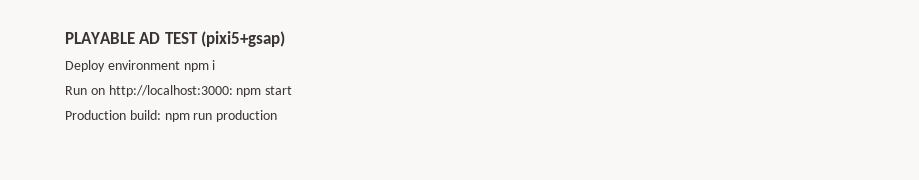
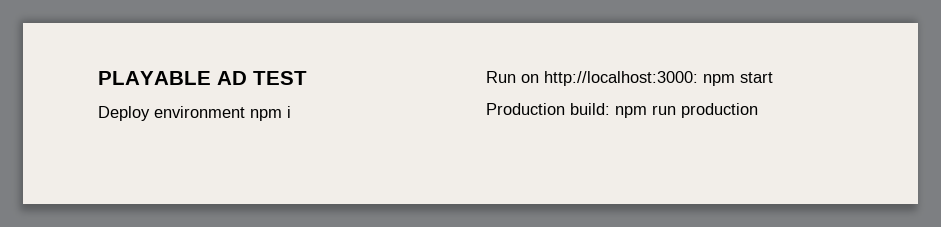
[201,31,286,47] (pixi5+gsap) -> (307, 78) none

